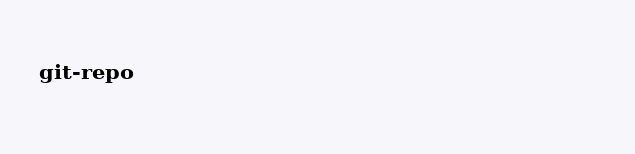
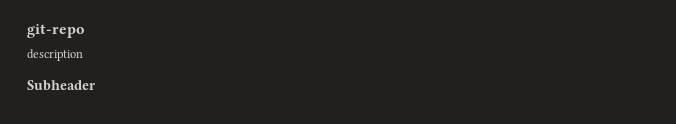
(134, 73) none -> [27,49,83,61] [27,80,96,91] // description // Subheader

